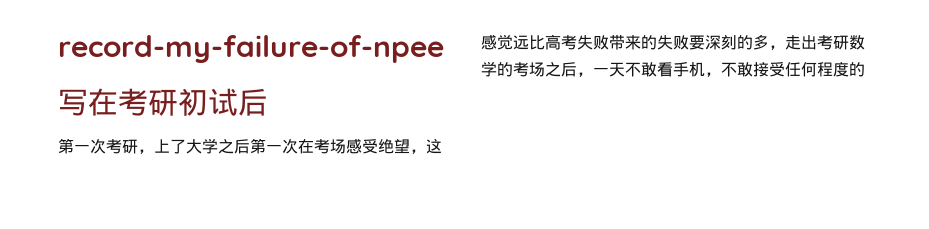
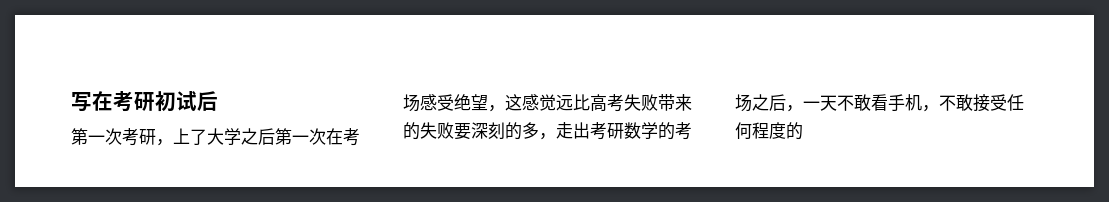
[58,35,444,63] record-my-failure-of-npee // -> (71, 102) none

